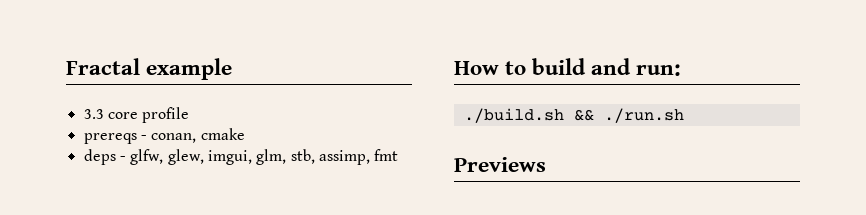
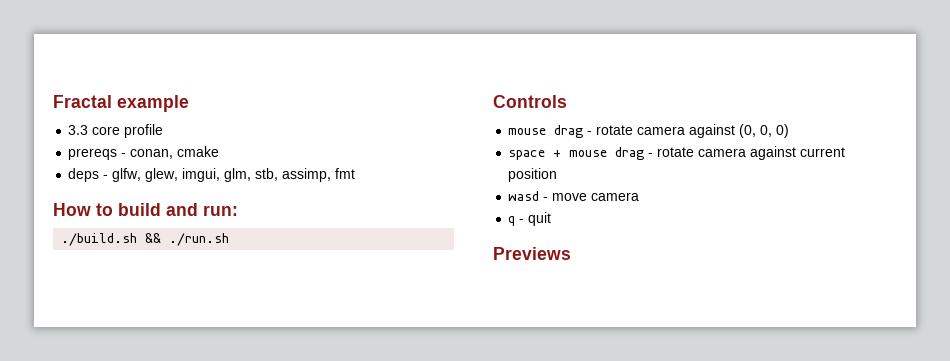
(684, 115) none -> [493,95,567,108] [508,124,790,138] [508,146,846,160] [508,168,558,182] [508,191,640,201] [508,212,552,226] // Controls // mouse drag - rotate camera against (0, 0, 0) // space + mouse drag - rotate camera against current position // wasd - move camera // q - quit

